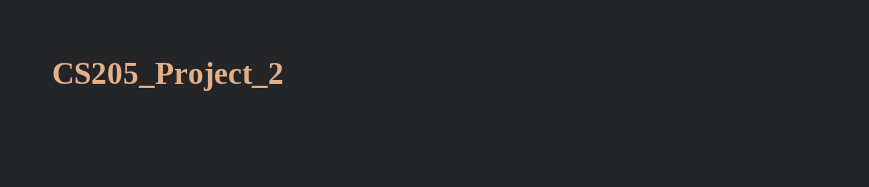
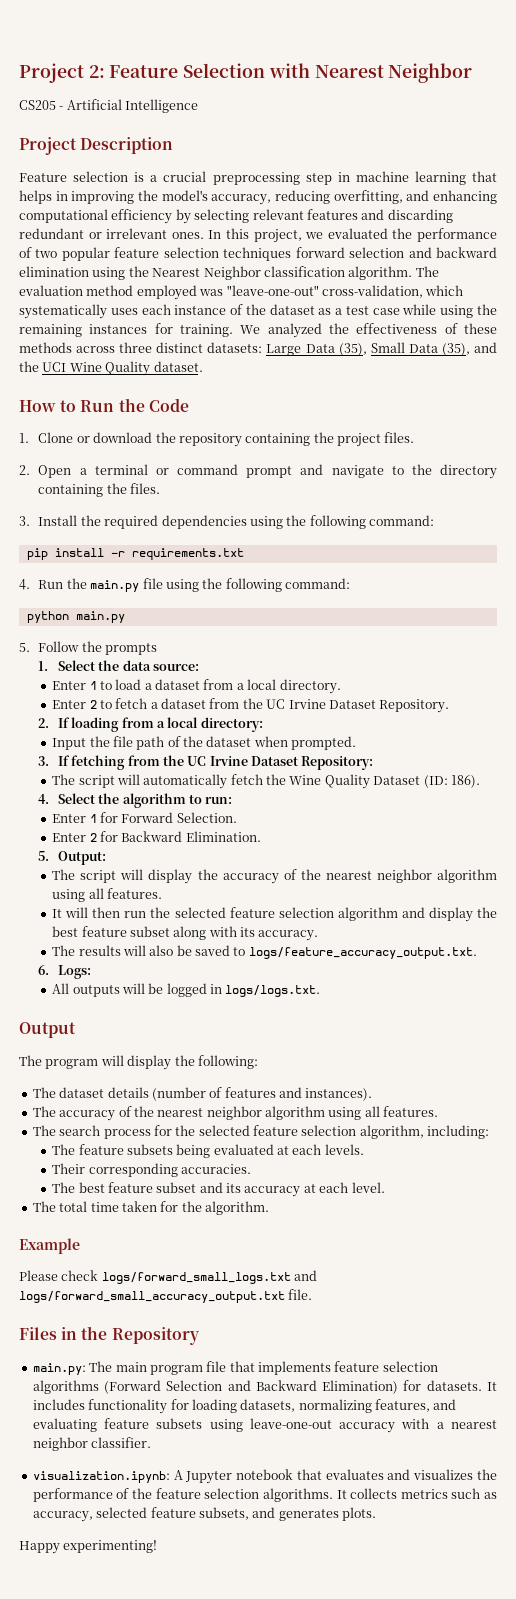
[52,61,285,91] CS205_Project_2 -> [19,63,473,83] [19,99,199,113] [19,137,174,155] [19,171,498,185] [19,190,498,205] [19,209,453,224] [19,228,498,243] [19,247,498,261] [19,266,439,280] [19,285,464,300] [19,304,498,319] [19,323,497,338] [19,342,497,356] [19,361,203,376] [19,398,189,412] [19,432,415,447] [19,464,497,479] [38,483,161,497] [19,515,435,529] [26,548,244,560] [19,578,351,592] [26,611,125,623] [19,641,158,655] [38,660,199,671] [52,679,341,694] [52,698,450,713] [38,717,263,732] [52,736,357,750] [38,755,374,770] [52,774,480,789] [38,793,233,808] [52,812,237,823] [52,831,261,842] [38,851,106,865] [52,869,498,884] [52,888,162,902] [52,907,497,922] [52,926,319,941] [52,945,477,959] [38,965,91,979] [52,983,321,997] [19,1022,76,1038] [19,1055,258,1070] [32,1087,373,1101] [32,1106,439,1121] [32,1125,490,1139] [52,1144,364,1158] [52,1163,251,1177] [52,1182,385,1197] [32,1201,269,1215] [19,1238,80,1254] [19,1270,318,1284] [19,1289,313,1303] [19,1326,199,1345] [32,1361,438,1375] [32,1380,497,1394] [32,1399,457,1414] [32,1418,497,1433] [32,1437,152,1451] [32,1469,497,1484] [32,1488,497,1502] [32,1507,376,1522] [19,1540,158,1554] Project 2: Feature Selection with Nearest Neighbor // CS205 - Artificial Intelligence // Project Description // Feature selection is a crucial preprocessing step in machine learning that helps in improving the model's accuracy, reducing overfitting, and enhancing computational efficiency by selecting relevant features and discarding redundant or irrelevant ones. In this project, we evaluated the performance of two popular feature selection techniques forward selection and backward elimination using the Nearest Neighbor classification algorithm. The evaluation method employed was "leave-one-out" cross-validation, which systematically uses each instance of the dataset as a test case while using the remaining instances for training. We analyzed the effectiveness of these methods across three distinct datasets: Large Data (35), Small Data (35), and the UCI Wine Quality dataset. // How to Run the Code // 1. Clone or download the repository containing the project files. // 2. Open a terminal or command prompt and navigate to the directory containing the files. // 3. Install the required dependencies using the following command: // pip install -r requirements.txt // 4. Run the main.py file using the following command: // python main.py // 5. Follow the prompts // 1. Select the data source: // Enter 1 to load a dataset from a local directory. // Enter 2 to fetch a dataset from the UC Irvine Dataset Repository. // 2. If loading from a local directory: // Input the file path of the dataset when prompted. // 3. If fetching from the UC Irvine Dataset Repository: // The script will automatically fetch the Wine Quality Dataset (ID: 186). // 4. Select the algorithm to run: // Enter 1 for Forward Selection. // Enter 2 for Backward Elimination. // 5. Output: // The script will display the accuracy of the nearest neighbor algorithm using all features. // It will then run the selected feature selection algorithm and display the best feature subset along with its accuracy. // The results will also be saved to logs/feature_accuracy_output.txt. // 6. Logs: // All outputs will be logged in logs/logs.txt. // Output // The program will display the following: // The dataset details (number of features and instances). // The accuracy of the nearest neighbor algorithm using all features. // The search process for the selected feature selection algorithm, including: // The feature subsets being evaluated at each levels. // Their corresponding accuracies. // The best feature subset and its accuracy at each level. // The total time taken for the algorithm. // Example // Please check logs/forward_small_logs.txt and logs/forward_small_accuracy_output.txt file. // Files in the Repository // main.py: The main program file that implements feature selection algorithms (Forward Selection and Backward Elimination) for datasets. It includes functionality for loading datasets, normalizing features, and evaluating feature subsets using leave-one-out accuracy with a nearest neighbor classifier. // visualization.ipynb: A Jupyter notebook that evaluates and visualizes the performance of the feature selection algorithms. It collects metrics such as accuracy, selected feature subsets, and generates plots. // Happy experimenting!

